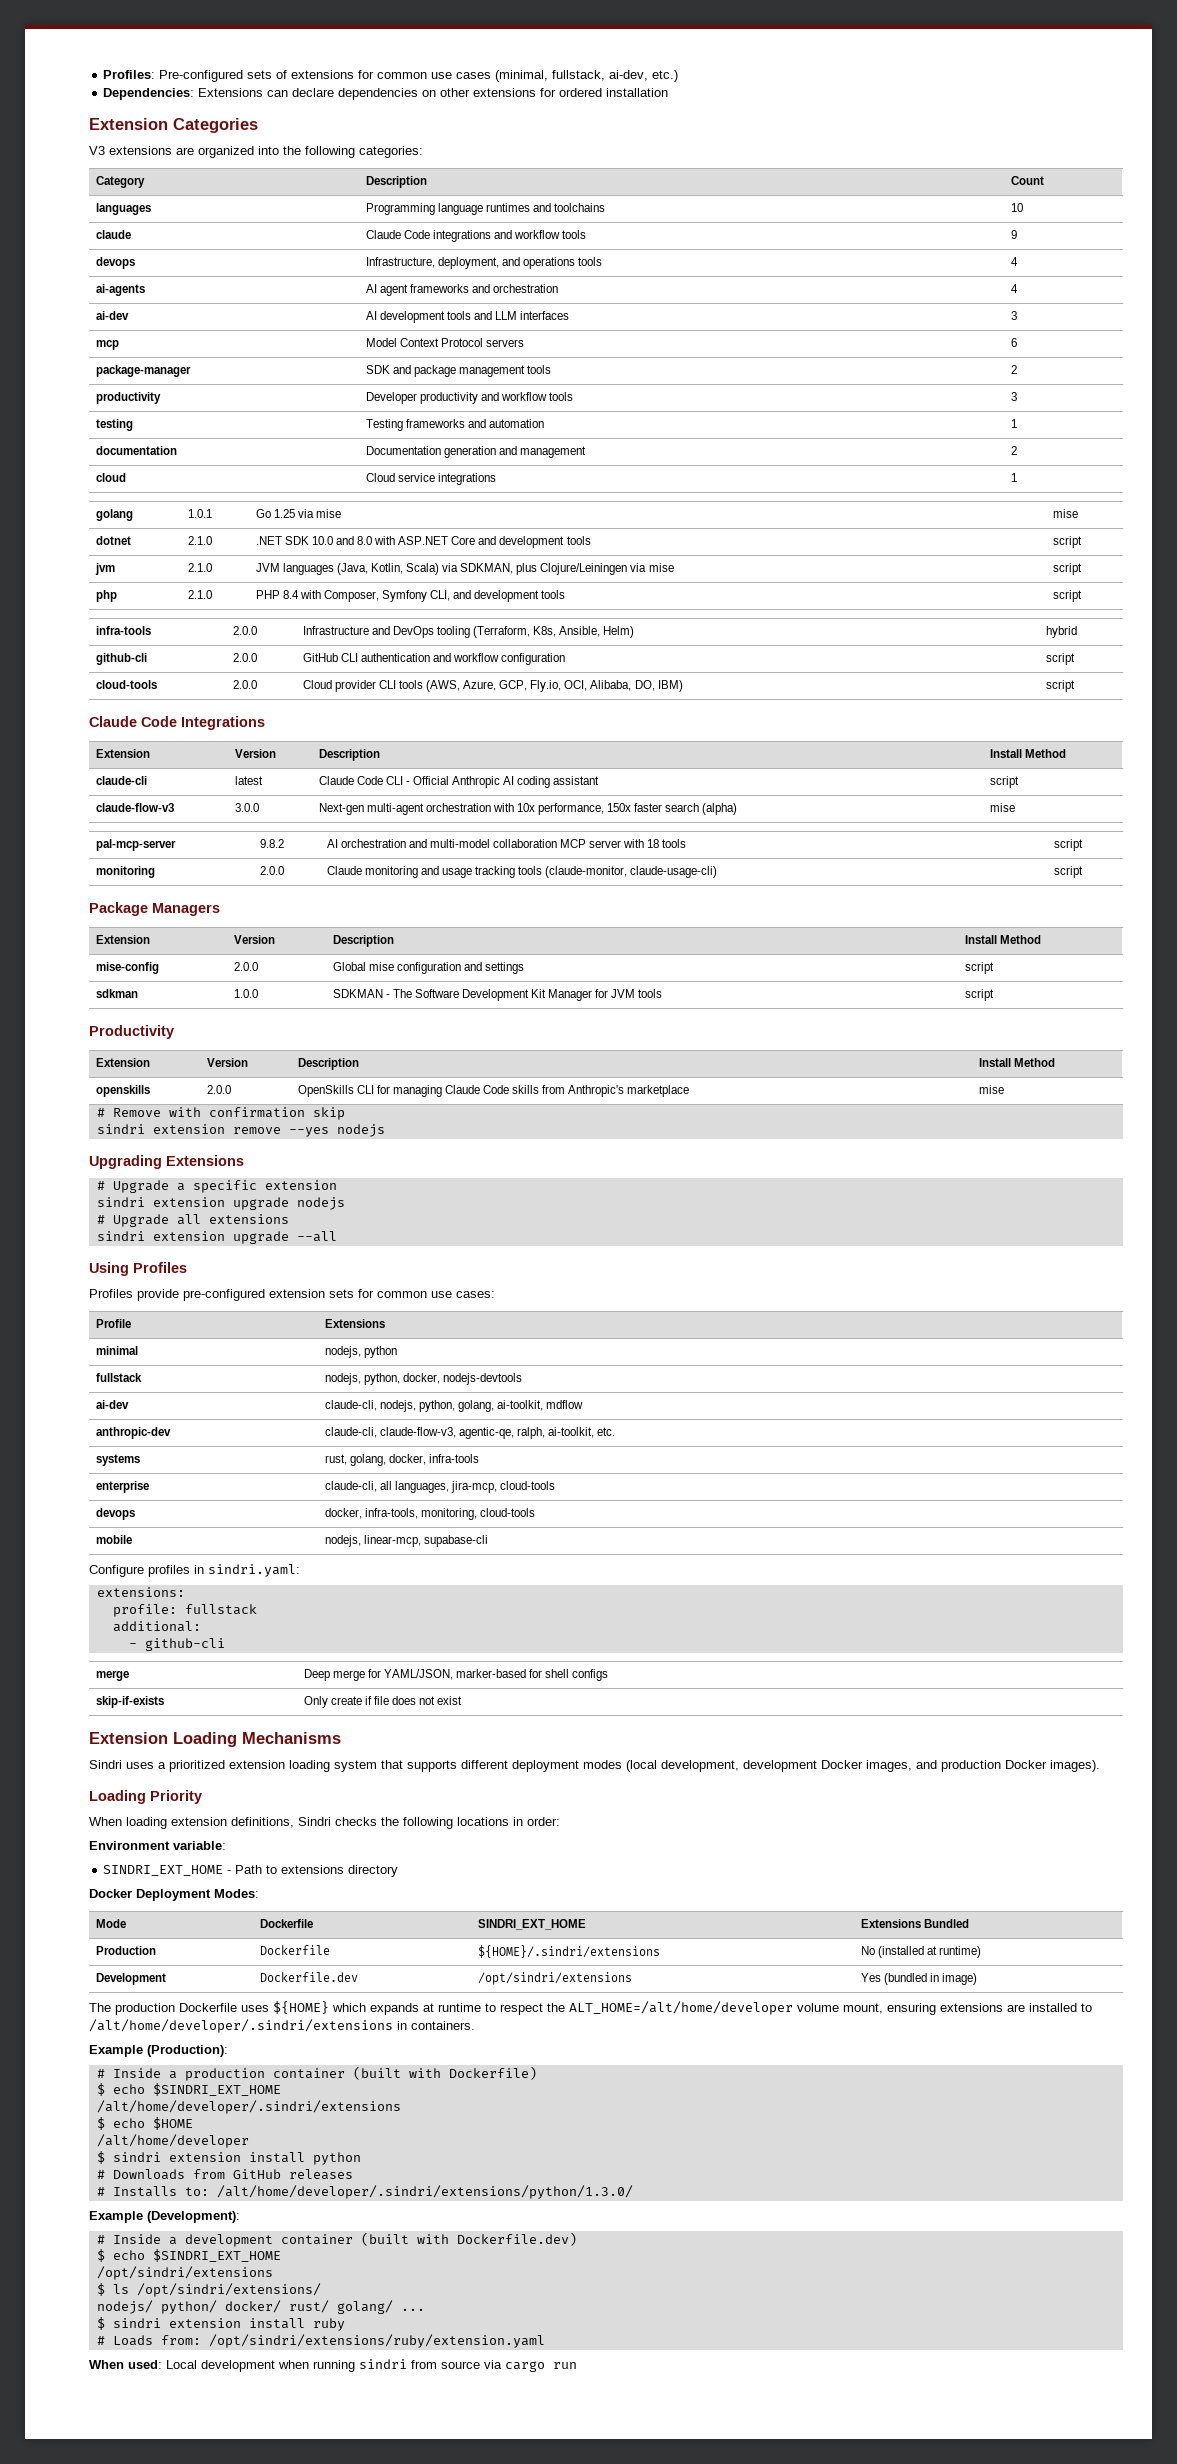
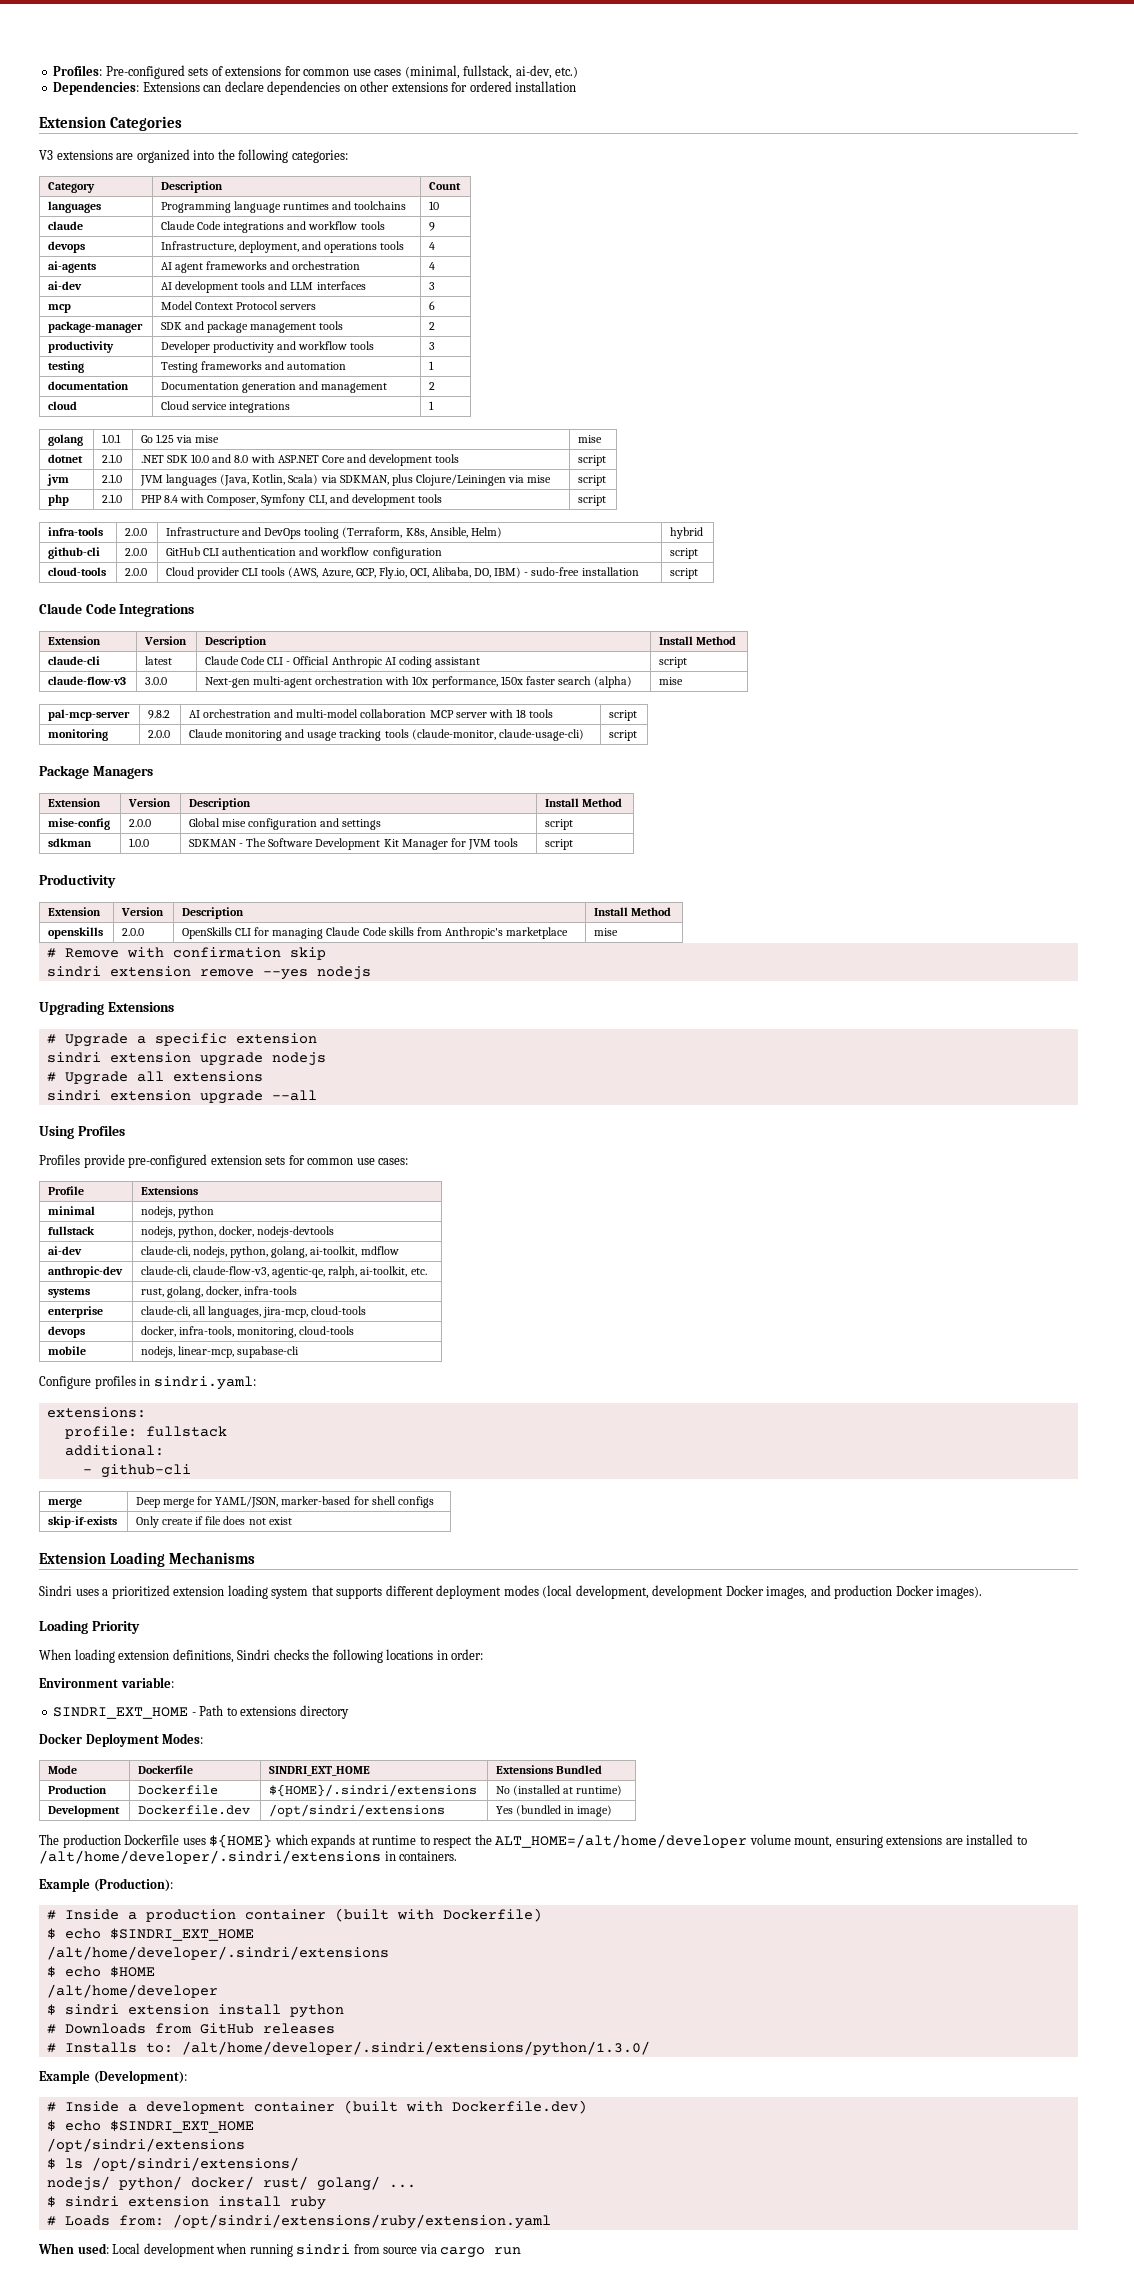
(683, 686) none -> [524,567,639,576] - sudo-free installation

